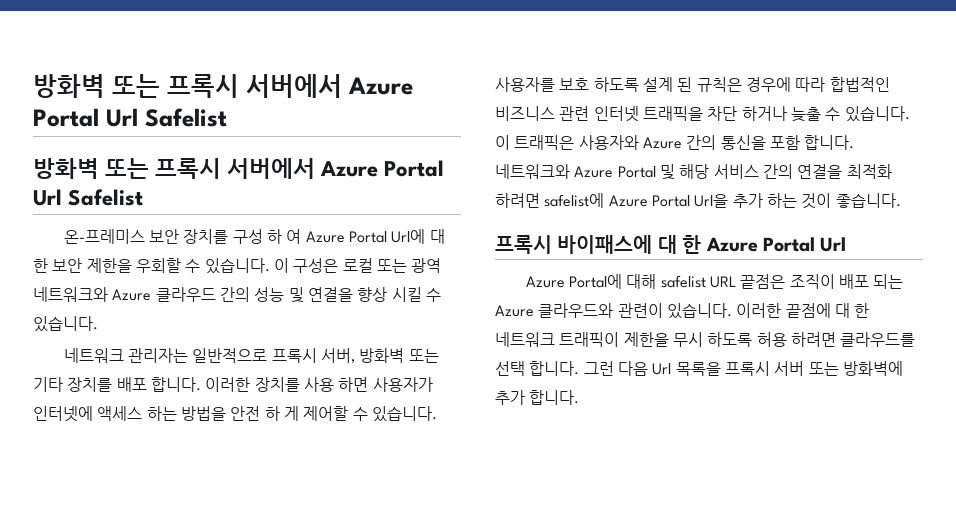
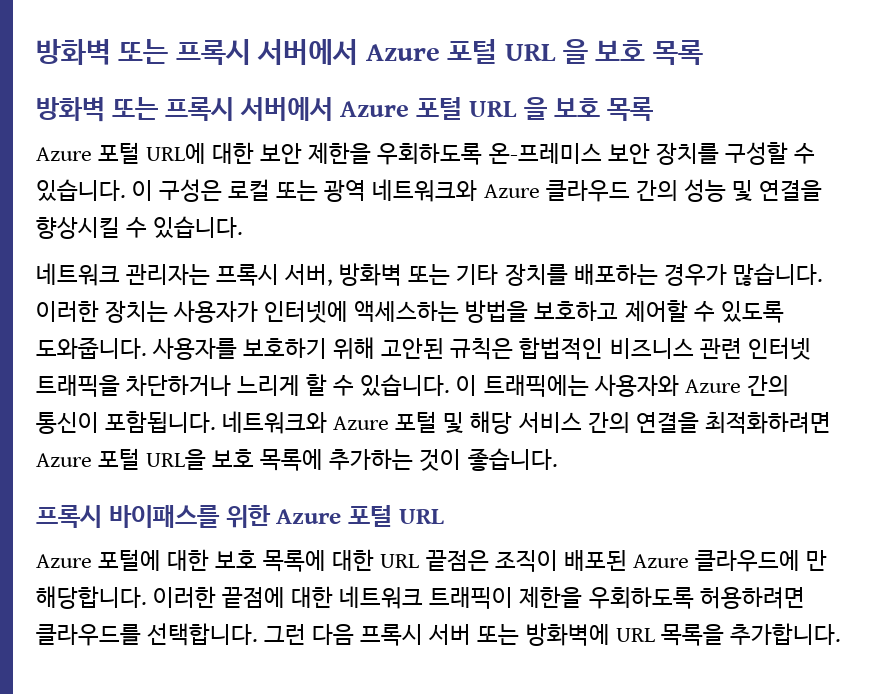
[33,74,413,98] [33,108,227,127] [33,158,445,179] [33,189,144,206] [63,229,445,244] [33,258,181,273] 방화벽 또는 프록시 서버에서 Azure Portal Url Safelist // 방화벽 또는 프록시 서버에서 Azure Portal Url Safelist // 온-프레미스 보안 장치를 구성 하 여 Azure Portal Url에 대 한 보안 제한을 우회할 -> [36,39,703,65] [36,97,654,122] [36,142,788,165] 방화벽 또는 프록시 서버에서 Azure 포털 URL 을 보호 목록 // 방화벽 또는 프록시 서버에서 Azure 포털 URL 을 보호 목록 // Azure 포털 URL에 대한 보안 제한을 우회하도록 온-프레미스 보안 장치를 구성할
[357,287,422,302] 향상 시킬 -> [36,217,120,239] 향상시킬
[192,348,268,363] 일반적으로 -> (211, 274) none
[116,377,433,392] [33,406,437,422] [495,77,826,92] 배포 합니다. 이러한 장치를 사용 하면 사용자가 인터넷에 액세스 하는 방법을 안전 하 게 제어할 수 있습니다. 사용자를 보호 하도록 설계 된 규칙은 경우에 따라 -> [573,263,823,286] [36,300,784,323] [36,337,514,360] 배포하는 경우가 많습니다. 이러한 장치는 사용자가 인터넷에 액세스하는 방법을 보호하고 제어할 수 있도록 도와줍니다. 사용자를 보호하기 위해 고안된 규칙은
[707,106,910,122] [495,135,575,150] 차단 하거나 늦출 수 있습니다. 이 트래픽은 -> [126,374,589,397] 차단하거나 느리게 할 수 있습니다. 이 트래픽에는
[720,135,855,150] [495,164,656,179] 통신을 포함 합니다. 네트워크와 Azure Portal -> [36,411,438,434] 통신이 포함됩니다. 네트워크와 Azure 포털
[846,164,892,179] [495,193,901,209] [495,235,847,254] [525,274,904,289] [495,303,870,319] [495,332,916,347] [495,361,721,376] 최적화 하려면 safelist에 Azure Portal Url을 추가 하는 것이 좋습니다. // 프록시 바이패스에 대 한 Azure Portal Url // Azure Portal에 대해 safelist URL 끝점은 조직이 배포 되는 Azure 클라우드와 관련이 있습니다. 이러한 끝점에 대 한 네트워크 트래픽이 제한을 무시 하도록 허용 하려면 클라우드를 선택 합니다. 그런 다음 Url 목록을 -> [704,411,831,434] [36,448,558,471] [36,505,444,528] [36,549,827,572] [36,586,805,609] [36,623,355,646] 최적화하려면 Azure 포털 URL을 보호 목록에 추가하는 것이 좋습니다. // 프록시 바이패스를 위한 Azure 포털 URL // Azure 포털에 대한 보호 목록에 대한 URL 끝점은 조직이 배포된 Azure 클라우드에 만 해당합니다. 이러한 끝점에 대한 네트워크 트래픽이 제한을 우회하도록 허용하려면 클라우드를 선택합니다. 그런 다음
[495,390,580,405] 추가 합니다. -> [615,623,841,646] URL 목록을 추가합니다.

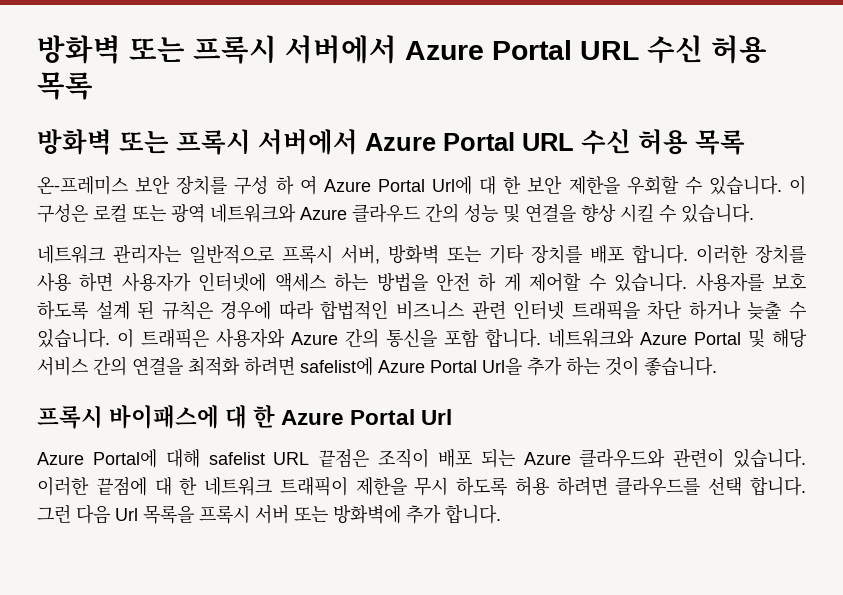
[36,39,646,65] 방화벽 또는 프록시 서버에서 Azure 포털 URL 을 보호 -> [37,35,767,64] 방화벽 또는 프록시 서버에서 Azure Portal URL 수신 허용
[416,97,654,121] [36,142,788,165] 포털 URL 을 보호 목록 // Azure 포털 URL에 대한 보안 제한을 우회하도록 온-프레미스 보안 장치를 구성할 -> [443,129,745,155] [37,175,679,195] Portal URL 수신 허용 목록 // 온-프레미스 보안 장치를 구성 하 여 Azure Portal Url에 대 한 보안 제한을 우회할
[36,217,120,239] 향상시킬 -> [581,204,654,223] 향상 시킬
(211, 274) none -> [189,245,274,264] 일반적으로
[573,263,823,286] [36,300,784,323] [36,337,514,360] 배포하는 경우가 많습니다. 이러한 장치는 사용자가 인터넷에 액세스하는 방법을 보호하고 제어할 수 있도록 도와줍니다. 사용자를 보호하기 위해 고안된 규칙은 -> [590,244,806,264] [37,272,807,292] [37,300,314,320] 배포 합니다. 이러한 장치를 사용 하면 사용자가 인터넷에 액세스 하는 방법을 안전 하 게 제어할 수 있습니다. 사용자를 보호 하도록 설계 된 규칙은 경우에 따라
[126,374,589,397] 차단하거나 느리게 할 수 있습니다. 이 트래픽에는 -> [647,300,806,320] [37,328,209,348] 차단 하거나 늦출 수 있습니다. 이 트래픽은
[36,411,438,434] 통신이 포함됩니다. 네트워크와 Azure 포털 -> [386,328,741,348] 통신을 포함 합니다. 네트워크와 Azure Portal
[704,411,831,434] [36,448,558,471] [36,505,444,528] [36,549,827,572] [36,586,805,609] [36,623,355,646] 최적화하려면 Azure 포털 URL을 보호 목록에 추가하는 것이 좋습니다. // 프록시 바이패스를 위한 Azure 포털 URL // Azure 포털에 대한 보호 목록에 대한 URL 끝점은 조직이 배포된 Azure 클라우드에 만 해당합니다. 이러한 끝점에 대한 네트워크 트래픽이 제한을 우회하도록 허용하려면 클라우드를 선택합니다. 그런 다음 -> [188,356,717,376] [37,405,453,429] [37,448,807,468] [37,476,806,496] [37,504,194,524] 최적화 하려면 safelist에 Azure Portal Url을 추가 하는 것이 좋습니다. // 프록시 바이패스에 대 한 Azure Portal Url // Azure Portal에 대해 safelist URL 끝점은 조직이 배포 되는 Azure 클라우드와 관련이 있습니다. 이러한 끝점에 대 한 네트워크 트래픽이 제한을 무시 하도록 허용 하려면 클라우드를 선택 합니다. 그런 다음 Url 목록을
[615,623,841,646] URL 목록을 추가합니다. -> [406,504,501,524] 추가 합니다.

